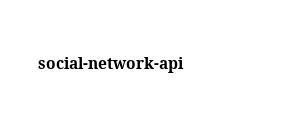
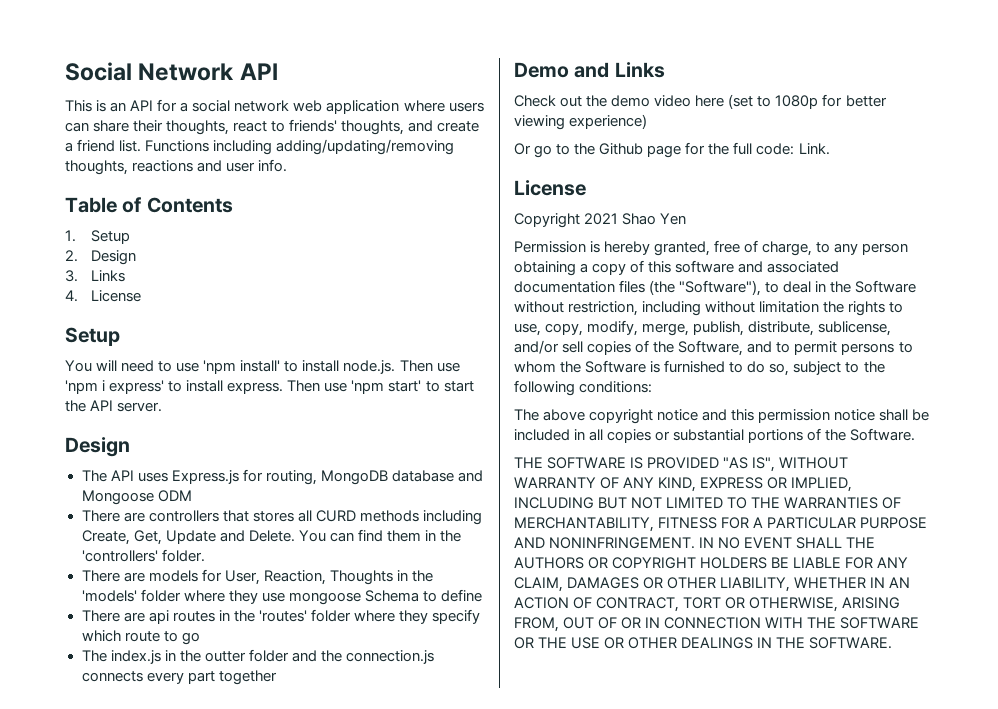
[38,57,184,73] social-network-api -> [65,62,278,81] [65,99,484,114] [65,119,480,135] [65,139,455,155] [65,159,288,175] [65,197,233,213] [65,230,130,244] [65,250,136,265] [65,270,125,282] [65,290,141,302] [65,327,120,346] [65,360,460,374] [65,380,474,394] [65,400,163,412] [65,437,130,457] [81,469,483,485] [81,490,192,505] [81,510,482,525] [81,529,462,545] [81,549,205,562] [81,569,433,585] [81,589,482,605] [81,609,481,624] [81,630,200,645] [81,649,434,664] [81,670,277,685] [514,62,665,78] [514,94,887,109] [514,114,648,130] [514,142,830,158] [514,180,586,196] [514,213,687,228] [514,240,909,256] [514,260,840,276] [514,280,917,296] [514,301,904,316] [514,320,892,336] [514,340,913,356] [514,360,885,376] [514,380,653,396] [514,409,930,424] [514,428,916,443] [514,457,849,472] [514,477,853,492] [514,497,902,509] [514,517,928,532] [514,537,876,549] [514,557,909,569] [514,577,911,592] [514,597,901,612] [514,617,920,632] [514,637,893,649] Social Network API // This is an API for a social network web application where users can share their thoughts, react to friends' thoughts, and create a friend list. Functions including adding/updating/removing thoughts, reactions and user info. // Table of Contents // 1. Setup // 2. Design // 3. Links // 4. License // Setup // You will need to use 'npm install' to install node.js. Then use 'npm i express' to install express. Then use 'npm start' to start the API server. // Design // The API uses Express.js for routing, MongoDB database and Mongoose ODM // There are controllers that stores all CURD methods including Create, Get, Update and Delete. You can find them in the 'controllers' folder. // There are models for User, Reaction, Thoughts in the 'models' folder where they use mongoose Schema to define // There are api routes in the 'routes' folder where they specify which route to go // The index.js in the outter folder and the connection.js connects every part together // Demo and Links // Check out the demo video here (set to 1080p for better viewing experience) // Or go to the Github page for the full code: Link. // License // Copyright 2021 Shao Yen // Permission is hereby granted, free of charge, to any person obtaining a copy of this software and associated documentation files (the "Software"), to deal in the Software without restriction, including without limitation the rights to use, copy, modify, merge, publish, distribute, sublicense, and/or sell copies of the Software, and to permit persons to whom the Software is furnished to do so, subject to the following conditions: // The above copyright notice and this permission notice shall be included in all copies or substantial portions of the Software. // THE SOFTWARE IS PROVIDED "AS IS", WITHOUT WARRANTY OF ANY KIND, EXPRESS OR IMPLIED, INCLUDING BUT NOT LIMITED TO THE WARRANTIES OF MERCHANTABILITY, FITNESS FOR A PARTICULAR PURPOSE AND NONINFRINGEMENT. IN NO EVENT SHALL THE AUTHORS OR COPYRIGHT HOLDERS BE LIABLE FOR ANY CLAIM, DAMAGES OR OTHER LIABILITY, WHETHER IN AN ACTION OF CONTRACT, TORT OR OTHERWISE, ARISING FROM, OUT OF OR IN CONNECTION WITH THE SOFTWARE OR THE USE OR OTHER DEALINGS IN THE SOFTWARE.

